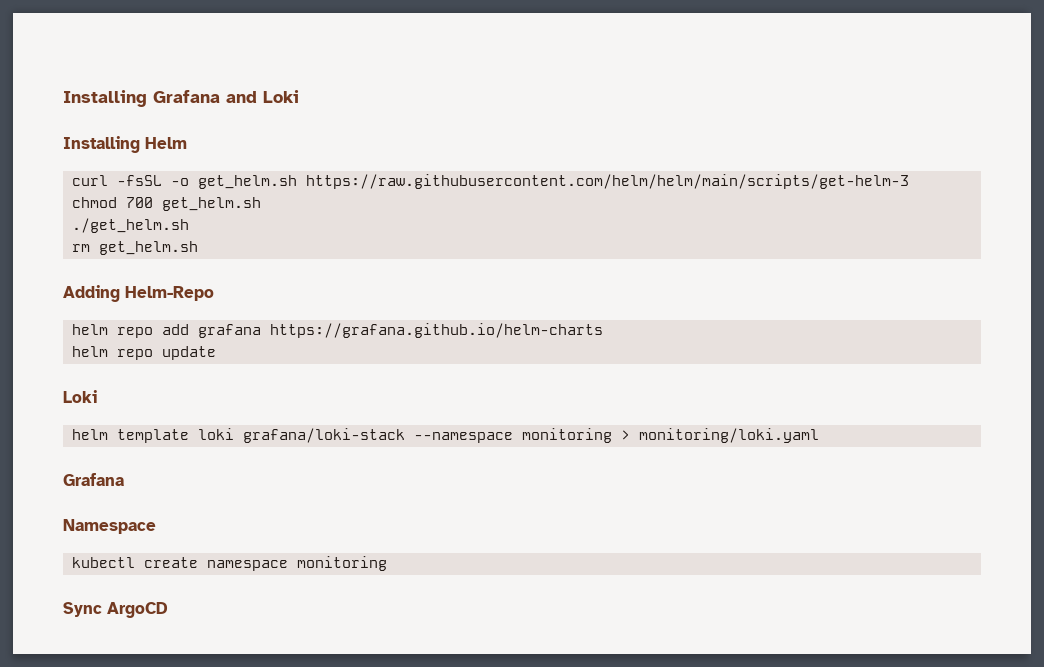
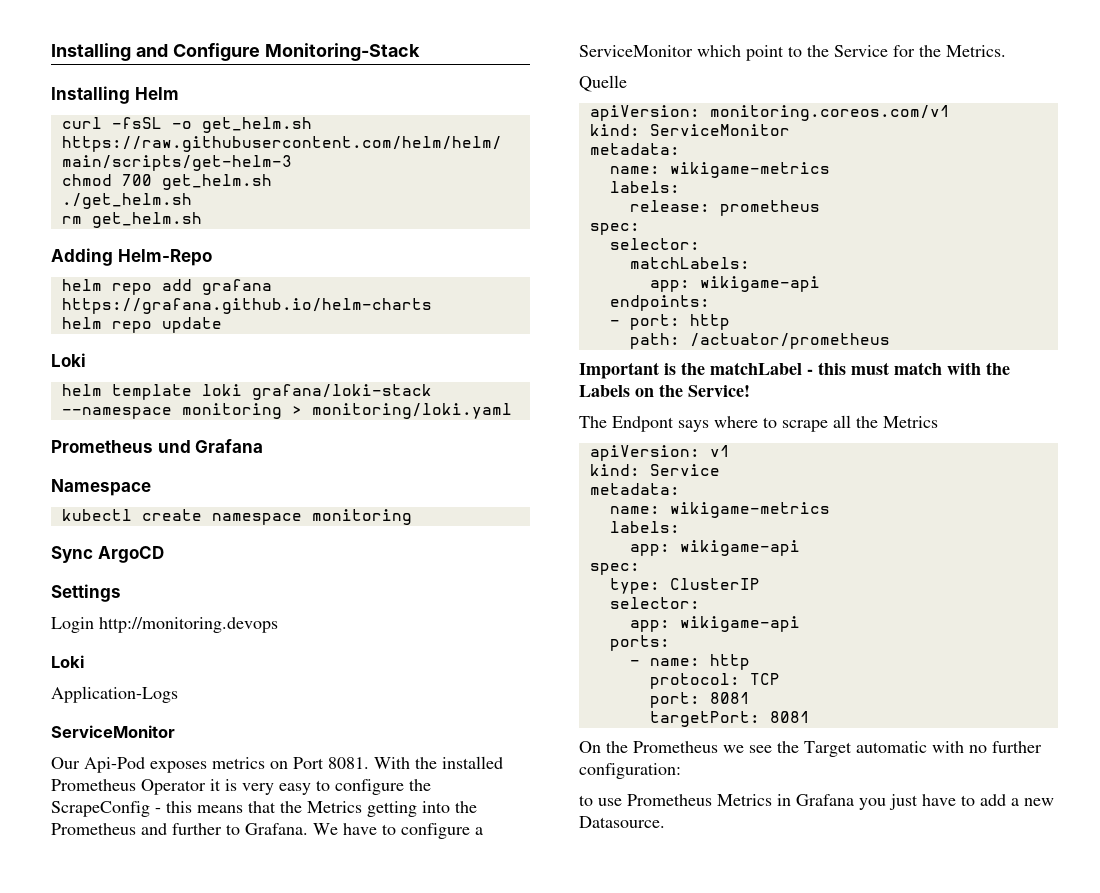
[63,90,299,107] Installing Grafana and Loki -> [51,43,420,61] Installing and Configure Monitoring-Stack
(820, 435) none -> [51,440,191,453] Prometheus und
(168, 610) none -> [51,584,121,602] [51,617,278,633] [51,655,84,668] [51,686,178,703] [51,725,175,738] [51,756,503,773] [51,779,431,795] [51,801,477,817] [51,823,483,839] [579,45,1006,61] [579,75,627,92] [589,105,950,121] [589,124,790,136] [589,143,680,155] [609,162,830,178] [609,181,680,193] [629,200,820,216] [589,223,640,235] [609,238,700,250] [629,257,750,269] [649,276,820,292] [609,295,710,311] [609,314,730,330] [629,333,890,349] [579,362,1010,379] [579,384,750,397] [579,415,938,432] [589,445,730,461] [589,464,720,476] [589,483,680,495] [609,502,830,518] [609,521,680,533] [629,540,800,556] [589,563,640,575] [609,578,760,594] [609,597,700,609] [629,616,800,632] [609,635,670,651] [629,654,750,670] [649,673,780,689] [649,692,750,708] [649,711,810,727] [579,741,1042,757] [579,763,681,779] [579,794,1054,810] [579,816,665,828] // Settings // Login http://monitoring.devops // Loki // Application-Logs // ServiceMonitor // Our Api-Pod exposes metrics on Port 8081. With the installed Prometheus Operator it is very easy to configure the ScrapeConfig - this means that the Metrics getting into the Prometheus and further to Grafana. We have to configure a ServiceMonitor which point to the Service for the Metrics. // Quelle // apiVersion: monitoring.coreos.com/v1 // kind: ServiceMonitor // metadata: // name: wikigame-metrics // labels: // release: prometheus // spec: // selector: // matchLabels: // app: wikigame-api // endpoints: // - port: http // path: /actuator/prometheus // Important is the matchLabel - this must match with the Labels on the Service! // The Endpont says where to scrape all the Metrics // apiVersion: v1 // kind: Service // metadata: // name: wikigame-metrics // labels: // app: wikigame-api // spec: // type: ClusterIP // selector: // app: wikigame-api // ports: // - name: http // protocol: TCP // port: 8081 // targetPort: 8081 // On the Prometheus we see the Target automatic with no further configuration: // to use Prometheus Metrics in Grafana you just have to add a new Datasource.

